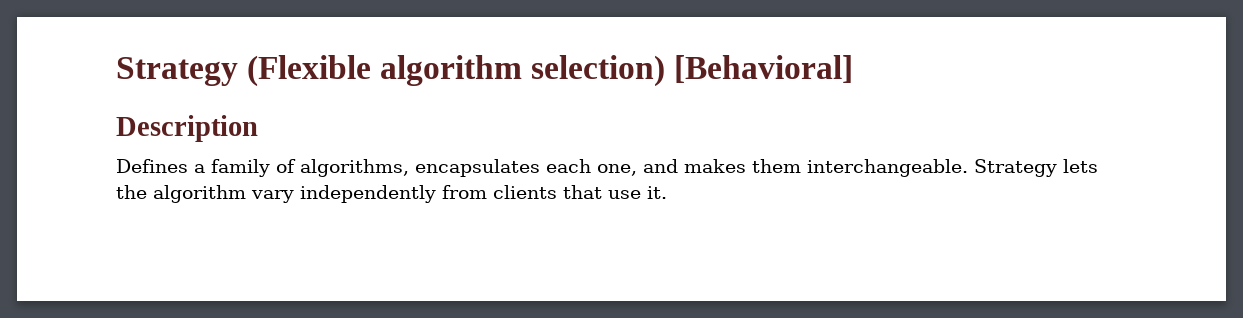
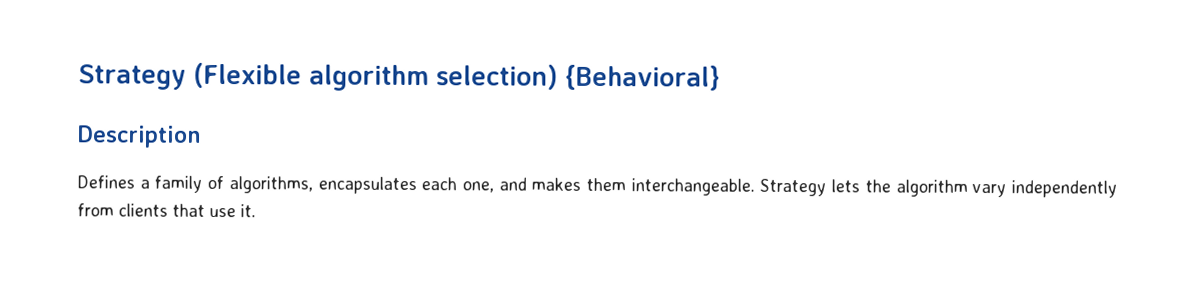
[674,55,854,83] [Behavioral] -> [565,64,720,91] {Behavioral}

